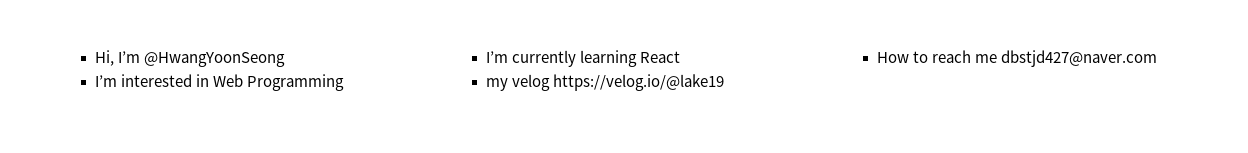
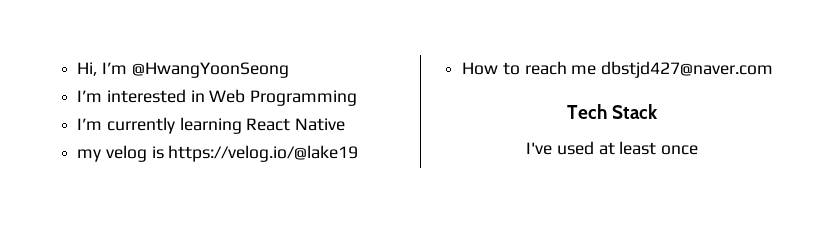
(680, 57) none -> [295,118,346,131] Native
(550, 82) none -> [151,146,164,159] is
(1157, 58) none -> [566,104,659,119] [526,141,698,155] // Tech Stack // I've used at least once

